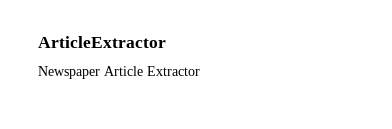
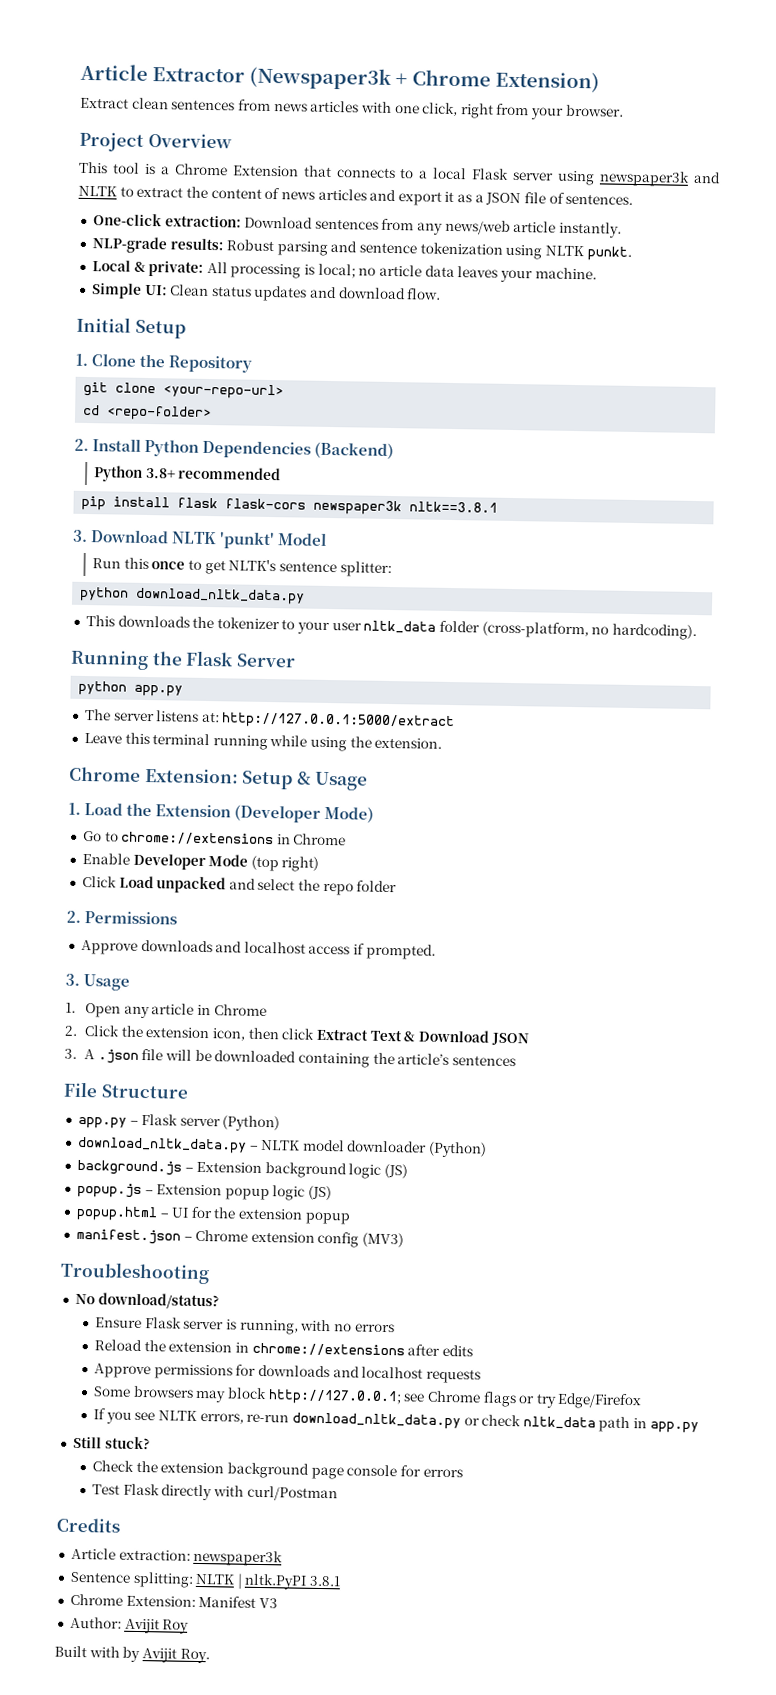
[38,36,166,48] [38,66,200,79] ArticleExtractor // Newspaper Article Extractor -> [80,63,600,93] [80,97,624,120] [79,131,232,152] [79,161,722,187] [78,185,634,206] [92,213,623,238] [91,236,632,261] [91,260,597,283] [90,283,442,302] [76,316,186,339] [75,353,254,373] [83,381,285,400] [83,404,213,422] [74,438,395,460] [93,465,282,482] [81,495,499,516] [72,529,328,550] [92,557,392,578] [80,586,306,605] [85,615,697,641] [70,649,296,671] [78,680,184,697] [84,708,456,731] [83,732,443,752] [69,766,369,791] [68,802,375,823] [82,830,347,846] [81,852,320,872] [81,875,398,896] [66,910,178,925] [80,939,436,960] [65,973,131,991] [65,1002,267,1019] [64,1025,529,1046] [64,1048,516,1068] [63,1081,189,1099] [77,1113,281,1132] [76,1136,488,1158] [76,1159,409,1179] [76,1182,333,1201] [75,1205,351,1225] [75,1228,405,1248] [60,1261,210,1285] [74,1292,219,1310] [95,1317,395,1335] [94,1339,473,1357] [94,1363,481,1384] [93,1385,643,1410] [93,1408,699,1434] [72,1436,150,1450] [92,1460,463,1480] [92,1483,338,1502] [56,1517,120,1533] [70,1547,284,1567] [69,1571,342,1590] [69,1593,278,1609] [69,1616,190,1634] [54,1645,210,1664] Article Extractor (Newspaper3k + Chrome Extension) // Extract clean sentences from news articles with one click, right from your browser. // Project Overview // This tool is a Chrome Extension that connects to a local Flask server using newspaper3k and NLTK to extract the content of news articles and export it as a JSON file of sentences. // One-click extraction: Download sentences from any news/web article instantly. // NLP-grade results: Robust parsing and sentence tokenization using NLTK punkt. // Local & private: All processing is local; no article data leaves your machine. // Simple UI: Clean status updates and download flow. // Initial Setup // 1. Clone the Repository // git clone <your-repo-url> // cd <repo-folder> // 2. Install Python Dependencies (Backend) // Python 3.8+ recommended // pip install flask flask-cors newspaper3k nltk==3.8.1 // 3. Download NLTK 'punkt' Model // Run this once to get NLTK's sentence splitter: // python download_nltk_data.py // This downloads the tokenizer to your user nltk_data folder (cross-platform, no hardcoding). // Running the Flask Server // python app.py // The server listens at: http://127.0.0.1:5000/extract // Leave this terminal running while using the extension. // Chrome Extension: Setup & Usage // 1. Load the Extension (Developer Mode) // Go to chrome://extensions in Chrome // Enable Developer Mode (top right) // Click Load unpacked and select the repo folder // 2. Permissions // Approve downloads and localhost access if prompted. // 3. Usage // 1. Open any article in Chrome // 2. Click the extension icon, then click Extract Text & Download JSON // 3. A .json file will be downloaded containing the article’s sentences // File Structure // app.py – Flask server (Python) // download_nltk_data.py – NLTK model downloader (Python) // background.js – Extension background logic (JS) // popup.js – Extension popup logic (JS) // popup.html – UI for the extension popup // manifest.json – Chrome extension config (MV3) // Troubleshooting // No download/status? // Ensure Flask server is running, with no errors // Reload the extension in chrome://extensions after edits // Approve permissions for downloads and localhost requests // Some browsers may block http://127.0.0.1; see Chrome flags or try Edge/Firefox // If you see NLTK errors, re-run download_nltk_data.py or check nltk_data path in app.py // Still stuck? // Check the extension background page console for errors // Test Flask directly with curl/Postman // Credits // Article extraction: newspaper3k // Sentence splitting: NLTK | nltk.PyPI 3.8.1 // Chrome Extension: Manifest V3 // Author: Avijit Roy // Built with by Avijit Roy.

